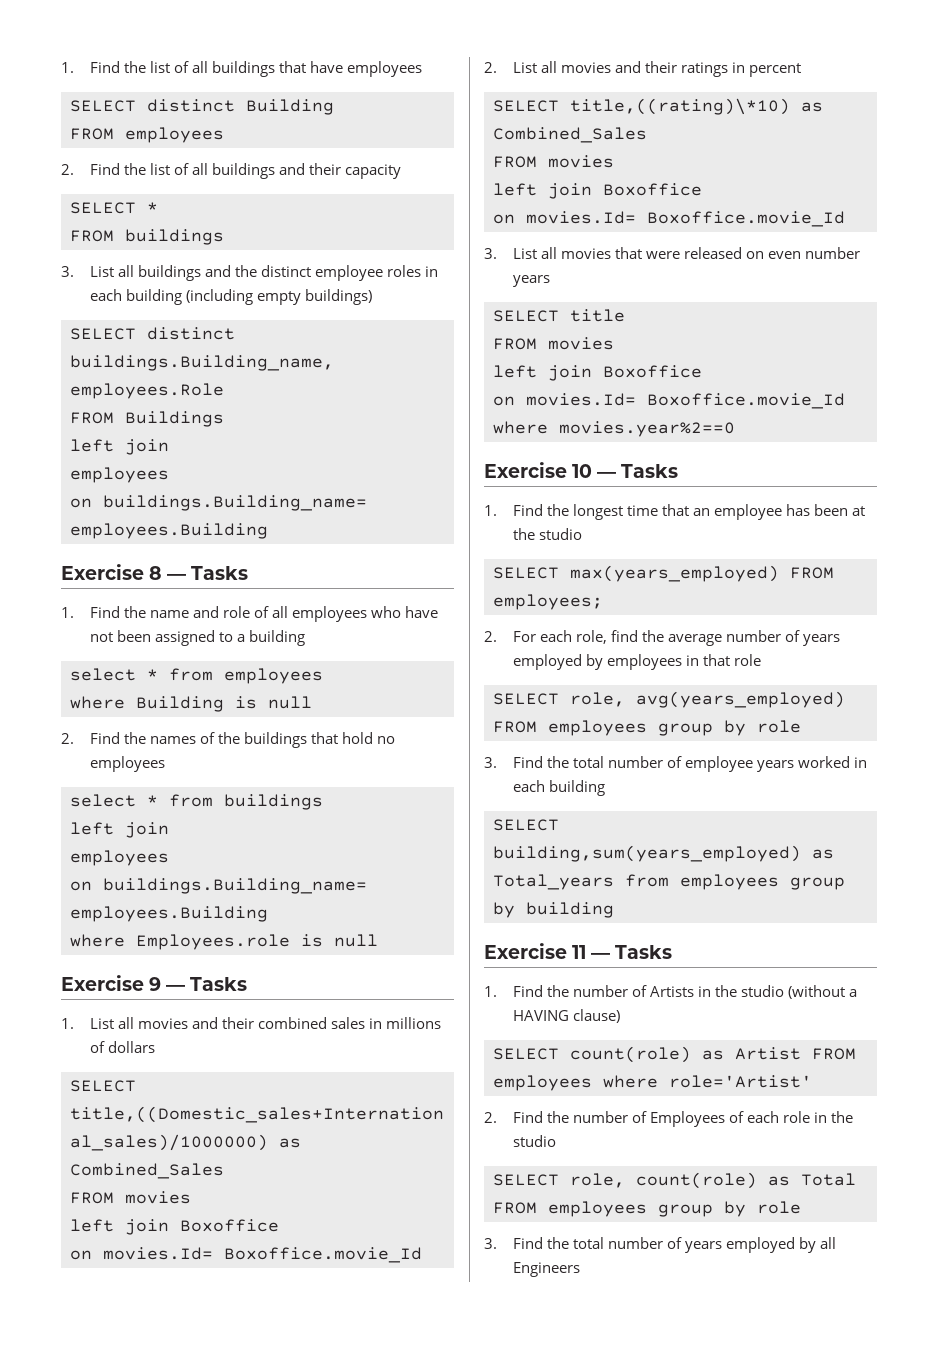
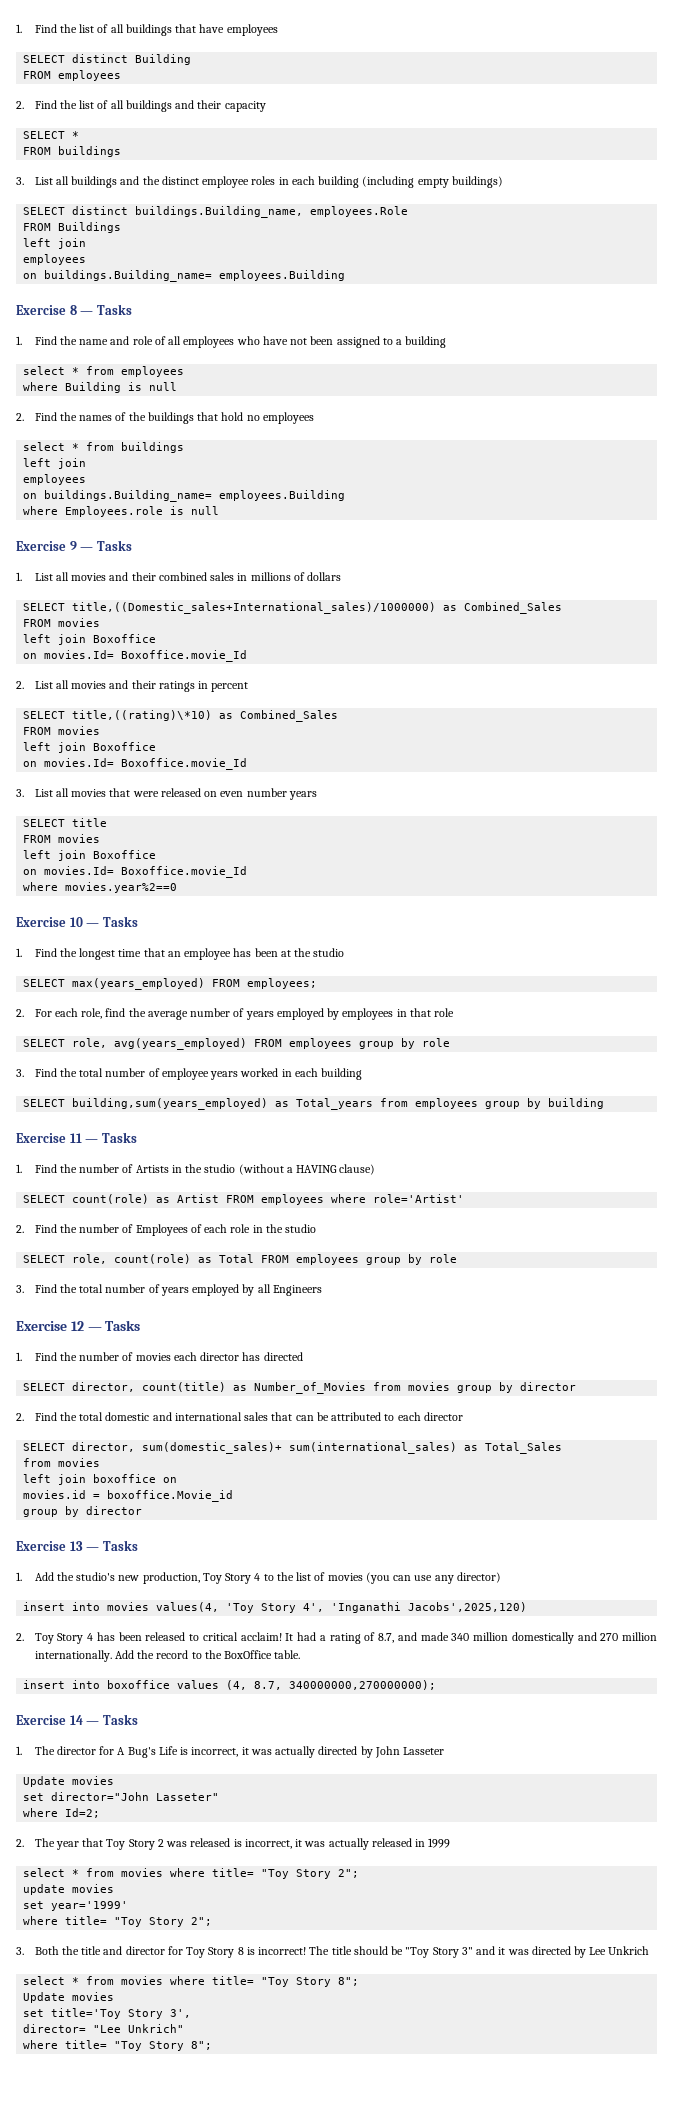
(581, 1269) none -> [16,1320,141,1331] [16,1352,303,1361] [23,1382,577,1394] [16,1412,463,1421] [23,1442,563,1454] [23,1458,101,1467] [23,1474,178,1485] [23,1490,234,1502] [23,1506,143,1517] [16,1540,138,1551] [16,1572,501,1584] [23,1602,528,1613] [16,1632,658,1644] [34,1650,301,1662] [23,1680,437,1690] [16,1714,138,1725] [16,1746,445,1758] [23,1776,115,1787] [23,1792,220,1801] [23,1808,101,1818] [16,1838,451,1850] [23,1868,360,1879] [23,1884,115,1895] [23,1901,129,1911] [23,1916,213,1927] [16,1946,650,1958] [23,1976,360,1987] [23,1992,115,2003] [23,2008,192,2019] [23,2024,185,2033] [23,2040,213,2051] // Exercise 12 — Tasks // 1. Find the number of movies each director has directed // SELECT director, count(title) as Number_of_Movies from movies group by director // 2. Find the total domestic and international sales that can be attributed to each director // SELECT director, sum(domestic_sales)+ sum(international_sales) as Total_Sales // from movies // left join boxoffice on // movies.id = boxoffice.Movie_id // group by director // Exercise 13 — Tasks // 1. Add the studio's new production, Toy Story 4 to the list of movies (you can use any director) // insert into movies values(4, 'Toy Story 4', 'Inganathi Jacobs',2025,120) // 2. Toy Story 4 has been released to critical acclaim! It had a rating of 8.7, and made 340 million domestically and 270 million internationally. Add the record to the BoxOffice table. // insert into boxoffice values (4, 8.7, 340000000,270000000); // Exercise 14 — Tasks // 1. The director for A Bug's Life is incorrect, it was actually directed by John Lasseter // Update movies // set director="John Lasseter" // where Id=2; // 2. The year that Toy Story 2 was released is incorrect, it was actually released in 1999 // select * from movies where title= "Toy Story 2"; // update movies // set year='1999' // where title= "Toy Story 2"; // 3. Both the title and director for Toy Story 8 is incorrect! The title should be "Toy Story 3" and it was directed by Lee Unkrich // select * from movies where title= "Toy Story 8"; // Update movies // set title='Toy Story 3', // director= "Lee Unkrich" // where title= "Toy Story 8";

